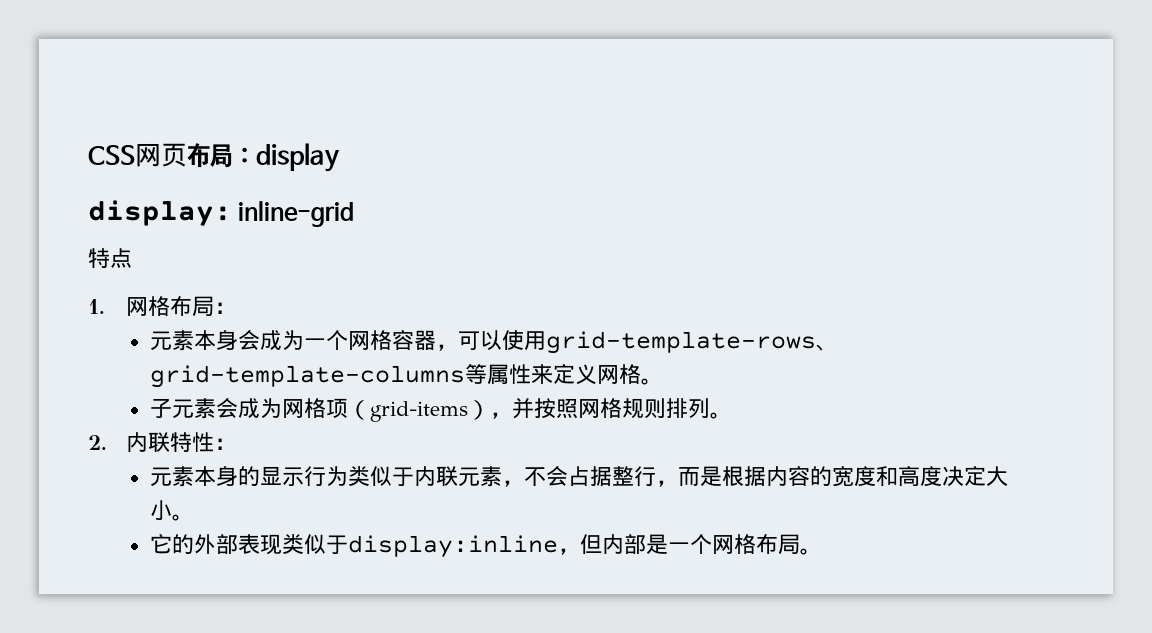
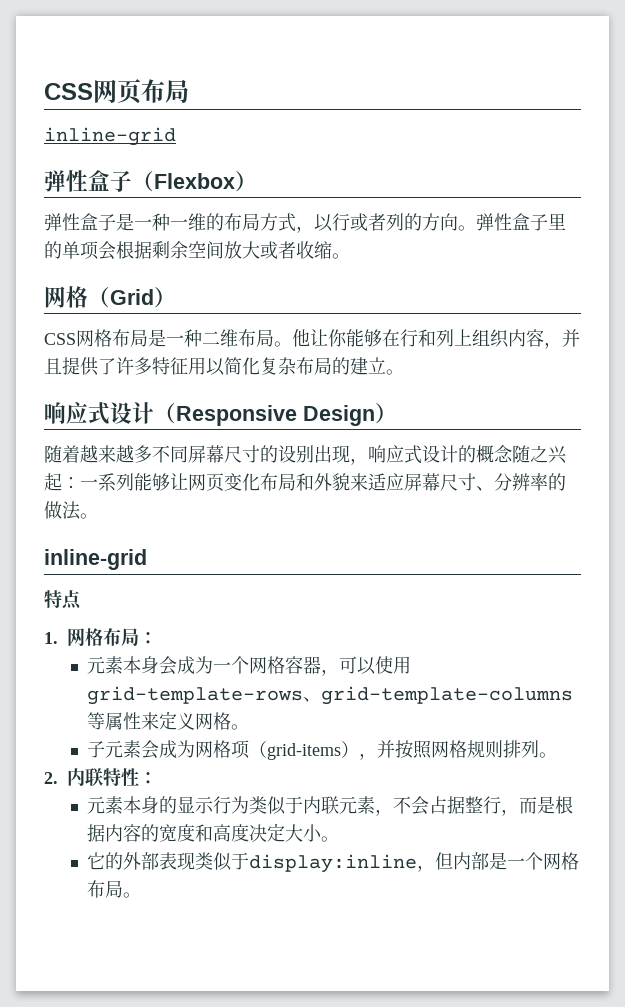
[233,143,340,172] [88,200,232,226] ：display // display: -> [44,127,176,146] [44,170,257,192] [44,213,566,233] [44,241,350,260] [44,286,176,308] [44,329,580,349] [44,357,404,376] [44,402,397,426] [44,445,567,465] [44,473,566,492] [44,501,98,520] // inline-grid // 弹性盒子（Flexbox） // 弹性盒子是一种一维的布局方式，以行或者列的方向。弹性盒子里的单项会根据剩余空间放大或者收缩。 // 网格（Grid） // CSS网格布局是一种二维布局。他让你能够在行和列上组织内容，并且提供了许多特征用以简化复杂布局的建立。 // 响应式设计（Responsive Design） // 随着越来越多不同屏幕尺寸的设别出现，响应式设计的概念随之兴起：一系列能够让网页变化布局和外貌来适应屏幕尺寸、分辨率的做法。 //

